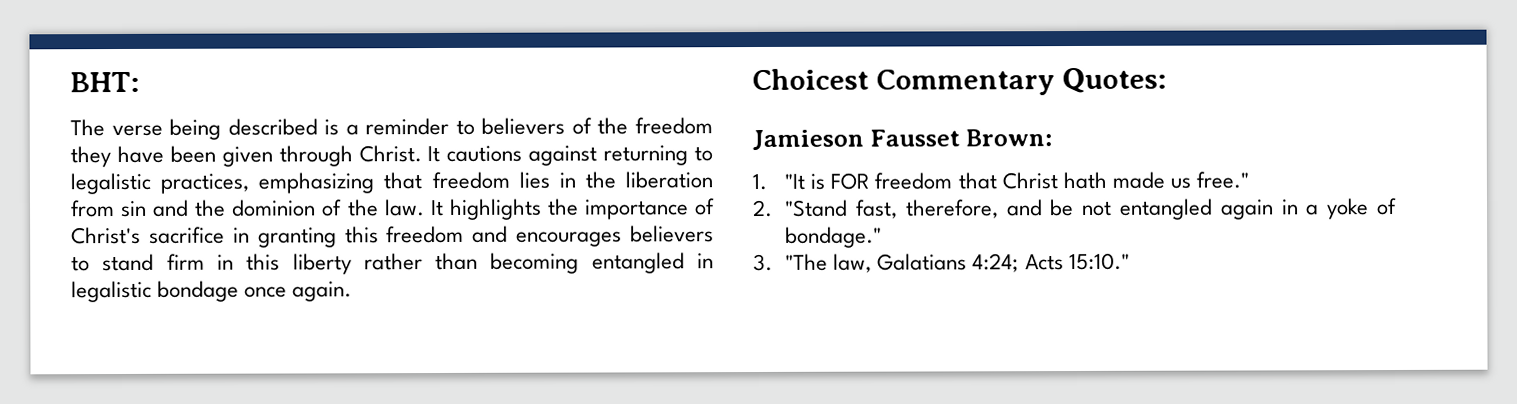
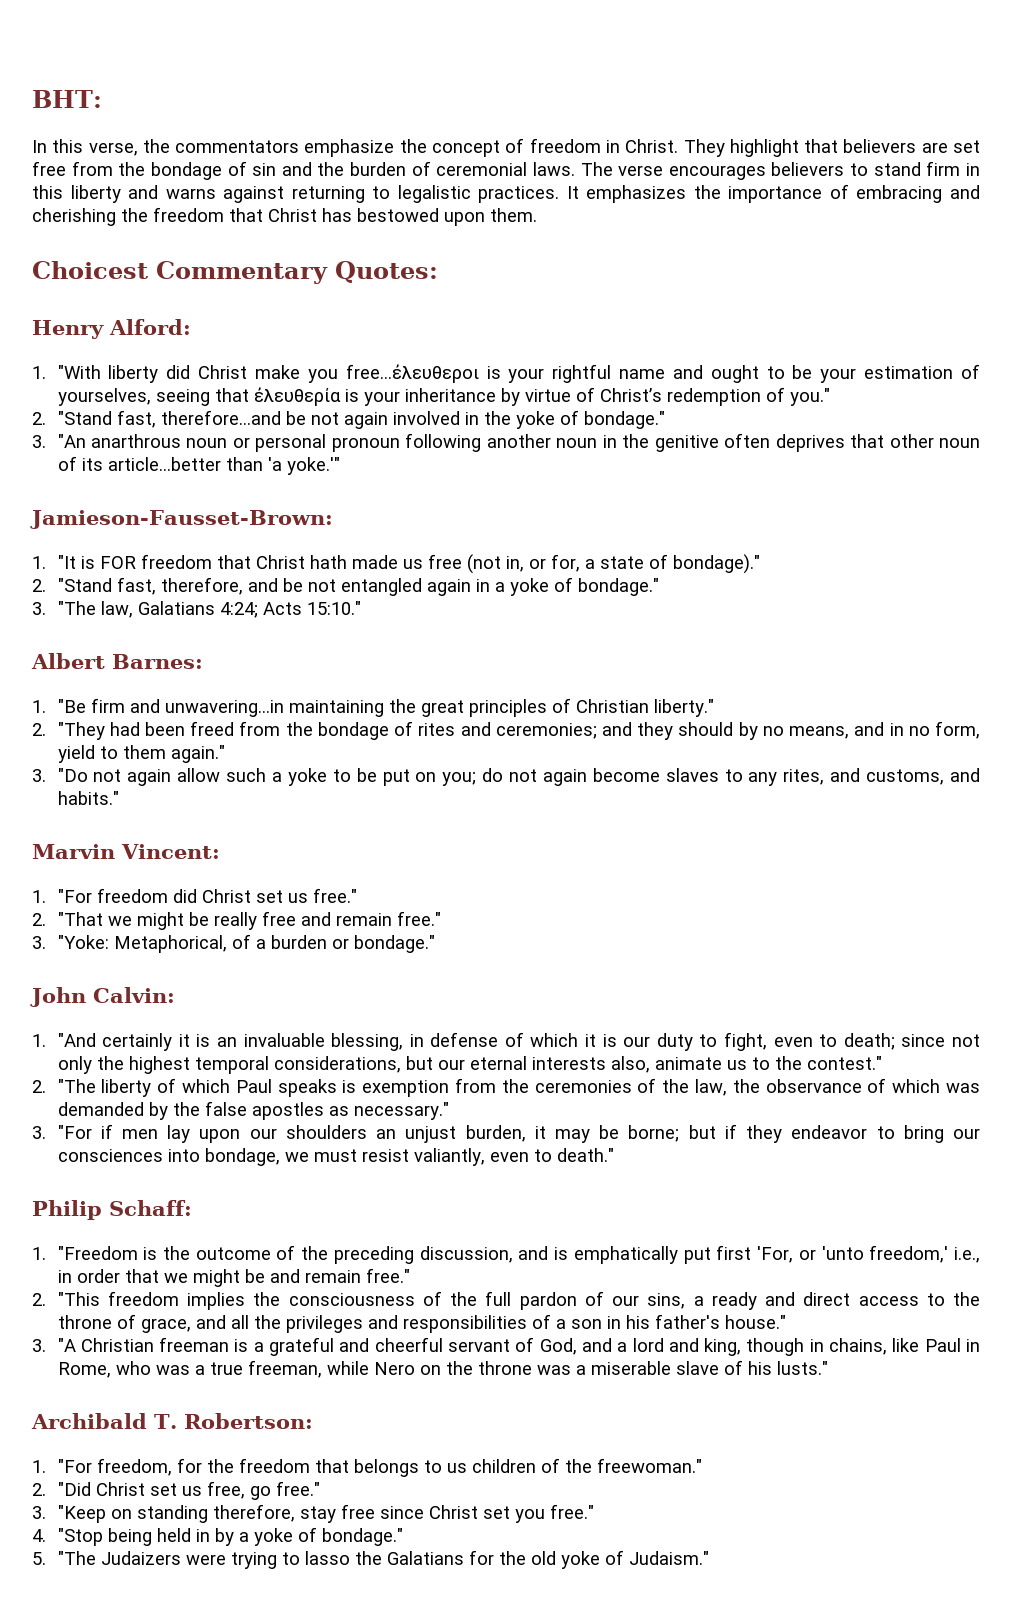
[70,117,713,140] [70,145,713,168] [70,171,713,195] [70,198,715,220] [71,225,509,248] The verse being described is a reminder to believers of the freedom they have been given through Christ. It cautions against returning to legalistic practices, emphasizing that freedom lies in the liberation from sin and the dominion of the law. It highlights the importance of Christ's sacrifice in granting this freedom and -> [32,138,980,157] [32,161,664,180] In this verse, the commentators emphasize the concept of freedom in Christ. They highlight that believers are set free from the bondage of sin and the burden of ceremonial laws. The verse
[363,252,714,274] [71,280,353,303] [752,67,1167,96] [752,129,1054,151] rather than becoming entangled in legalistic bondage once again. // Choicest Commentary Quotes: // Jamieson Fausset Brown: -> [128,184,980,203] [32,207,537,226] [32,261,438,284] [32,319,191,339] [32,364,980,383] [57,387,830,406] [32,410,665,429] [32,433,980,452] [57,456,340,475] [30,510,333,529] and warns against returning to legalistic practices. It emphasizes the importance of embracing and cherishing the freedom that Christ has bestowed upon them. // Choicest Commentary Quotes: // Henry Alford: // 1. "With liberty did Christ make you free...ἐλευθεροι is your rightful name and ought to be your estimation of yourselves, seeing that ἐλευθερία is your inheritance by virtue of Christ’s redemption of you." // 2. "Stand fast, therefore...and be not again involved in the yoke of bondage." // 3. "An anarthrous noun or personal pronoun following another noun in the genitive often deprives that other noun of its article...better than 'a yoke.'" // Jamieson-Fausset-Brown:
[1195,171,1249,189] free." -> [427,554,760,574] free (not in, or for, a state of bondage)."
(1130, 261) none -> [31,653,203,669] [32,698,714,717] [32,721,981,740] [57,745,225,763] [32,768,980,786] [57,791,119,805] [32,844,220,859] [32,888,357,903] [32,911,441,930] [32,934,435,953] [30,987,175,1007] [32,1032,981,1051] [57,1056,882,1074] [32,1078,981,1097] [57,1101,449,1120] [32,1124,981,1143] [57,1148,614,1166] [32,1200,192,1220] [32,1245,980,1264] [57,1268,410,1287] [32,1291,980,1310] [57,1314,786,1333] [32,1337,980,1356] [57,1360,828,1378] [31,1413,313,1429] [32,1458,702,1477] [32,1481,320,1500] [32,1504,594,1523] [32,1527,403,1546] [32,1550,709,1569] // Albert Barnes: // 1. "Be firm and unwavering...in maintaining the great principles of Christian liberty." // 2. "They had been freed from the bondage of rites and ceremonies; and they should by no means, and in no form, yield to them again." // 3. "Do not again allow such a yoke to be put on you; do not again become slaves to any rites, and customs, and habits." // Marvin Vincent: // 1. "For freedom did Christ set us free." // 2. "That we might be really free and remain free." // 3. "Yoke: Metaphorical, of a burden or bondage." // John Calvin: // 1. "And certainly it is an invaluable blessing, in defense of which it is our duty to fight, even to death; since not only the highest temporal considerations, but our eternal interests also, animate us to the contest." // 2. "The liberty of which Paul speaks is exemption from the ceremonies of the law, the observance of which was demanded by the false apostles as necessary." // 3. "For if men lay upon our shoulders an unjust burden, it may be borne; but if they endeavor to bring our consciences into bondage, we must resist valiantly, even to death." // Philip Schaff: // 1. "Freedom is the outcome of the preceding discussion, and is emphatically put first 'For, or 'unto freedom,' i.e., in order that we might be and remain free." // 2. "This freedom implies the consciousness of the full pardon of our sins, a ready and direct access to the throne of grace, and all the privileges and responsibilities of a son in his father's house." // 3. "A Christian freeman is a grateful and cheerful servant of God, and a lord and king, though in chains, like Paul in Rome, who was a true freeman, while Nero on the throne was a miserable slave of his lusts." // Archibald T. Robertson: // 1. "For freedom, for the freedom that belongs to us children of the freewoman." // 2. "Did Christ set us free, go free." // 3. "Keep on standing therefore, stay free since Christ set you free." // 4. "Stop being held in by a yoke of bondage." // 5. "The Judaizers were trying to lasso the Galatians for the old yoke of Judaism."

